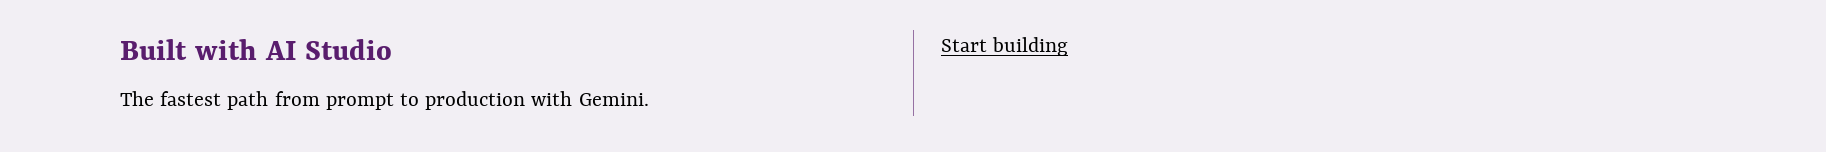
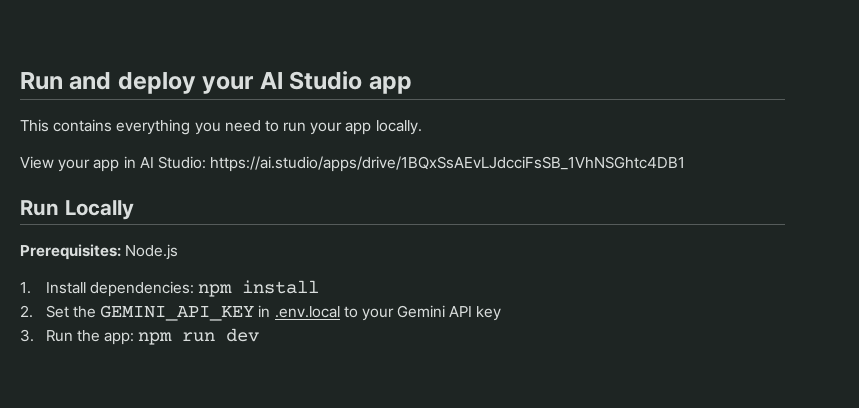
[120,39,393,60] [120,91,649,110] [941,37,1069,56] Built with AI Studio // The fastest path from prompt to production with Gemini. // Start building -> [20,71,412,94] [20,119,422,135] [20,156,686,172] [20,200,134,220] [20,244,179,260] [20,280,320,297] [20,305,502,321] [20,328,260,345] Run and deploy your AI Studio app // This contains everything you need to run your app locally. // View your app in AI Studio: https://ai.studio/apps/drive/1BQxSsAEvLJdcciFsSB_1VhNSGhtc4DB1 // Run Locally // Prerequisites: Node.js // 1. Install dependencies: npm install // 2. Set the GEMINI_API_KEY in .env.local to your Gemini API key // 3. Run the app: npm run dev

